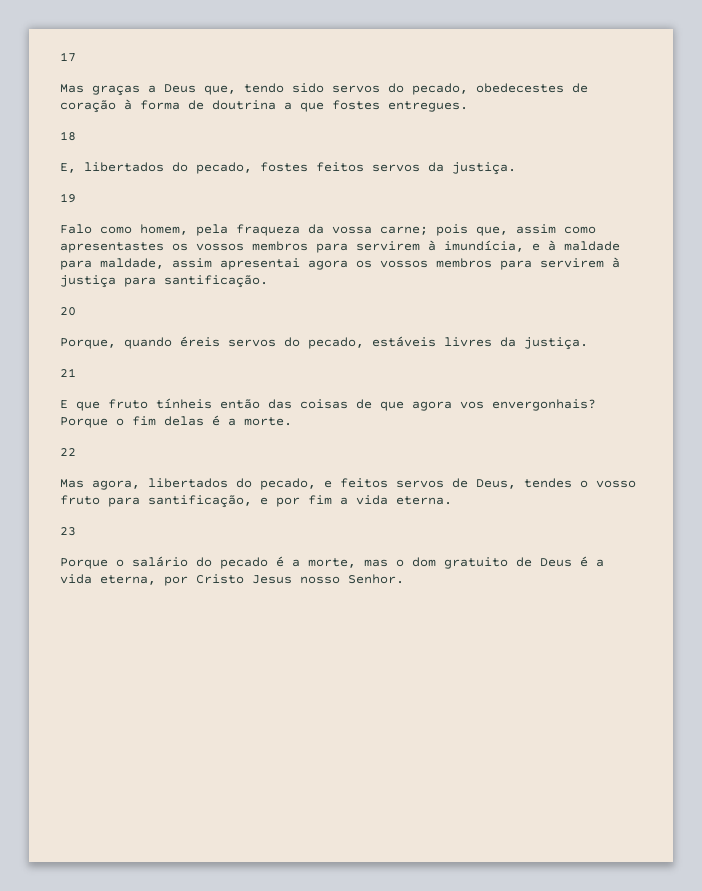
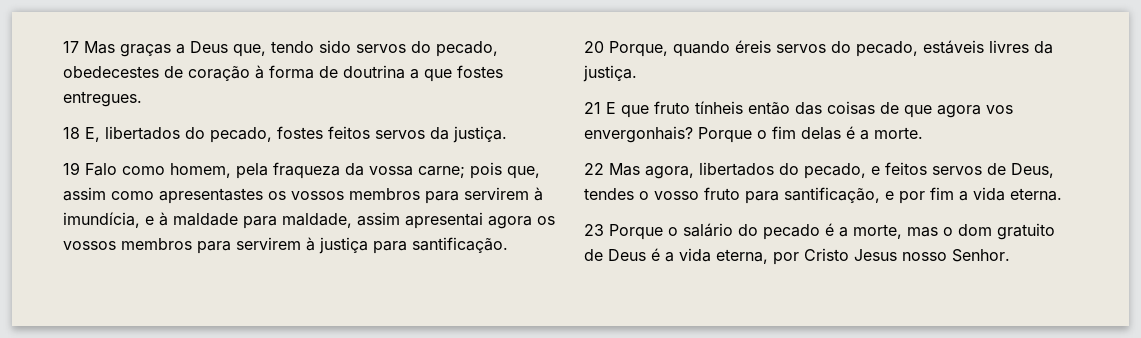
(76, 57) // -> (79, 47) none
(76, 136) // -> (80, 133) none
(76, 198) // -> (80, 168) none
(76, 311) // -> (604, 47) none
(76, 372) // -> (601, 108) none
(76, 452) // -> (604, 169) none
(76, 531) // -> (604, 230) none

